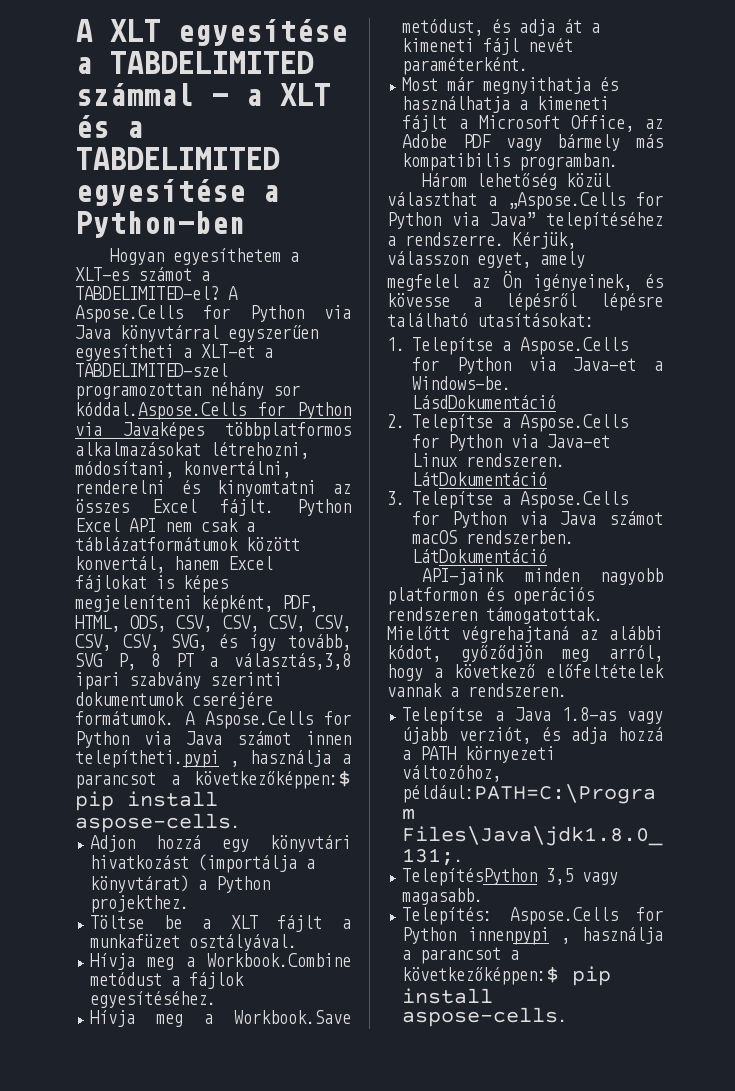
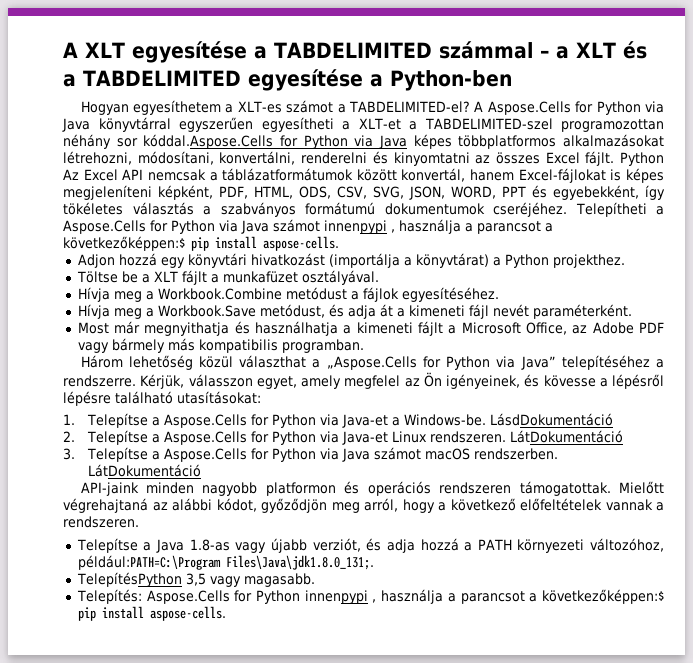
[123,422,204,440] Javaképes -> [379,134,452,149] Java képes
(351, 507) none -> [63,169,79,180] Az
[165,518,238,532] nem csak -> [147,169,206,181] nemcsak
[228,556,273,570] [75,575,147,592] Excel fájlokat -> [518,168,606,183] Excel-fájlokat
[222,615,351,632] [75,634,351,651] [75,653,351,670] [75,672,282,690] [75,692,273,709] [75,711,351,729] [75,731,351,748] [75,750,219,768] CSV, CSV, CSV, CSV, CSV, SVG, és így tovább, SVG P, 8 PT a választás,3,8 ipari szabvány szerinti dokumentumok cseréjére formátumok. A Aspose.Cells for Python via Java számot innen telepítheti.pypi -> [373,185,665,200] [63,202,664,217] [63,219,387,234] SVG, JSON, WORD, PPT és egyebekként, így tökéletes választás a szabványos formátumú dokumentumok cseréjéhez. Telepítheti a Aspose.Cells for Python via Java számot innenpypi

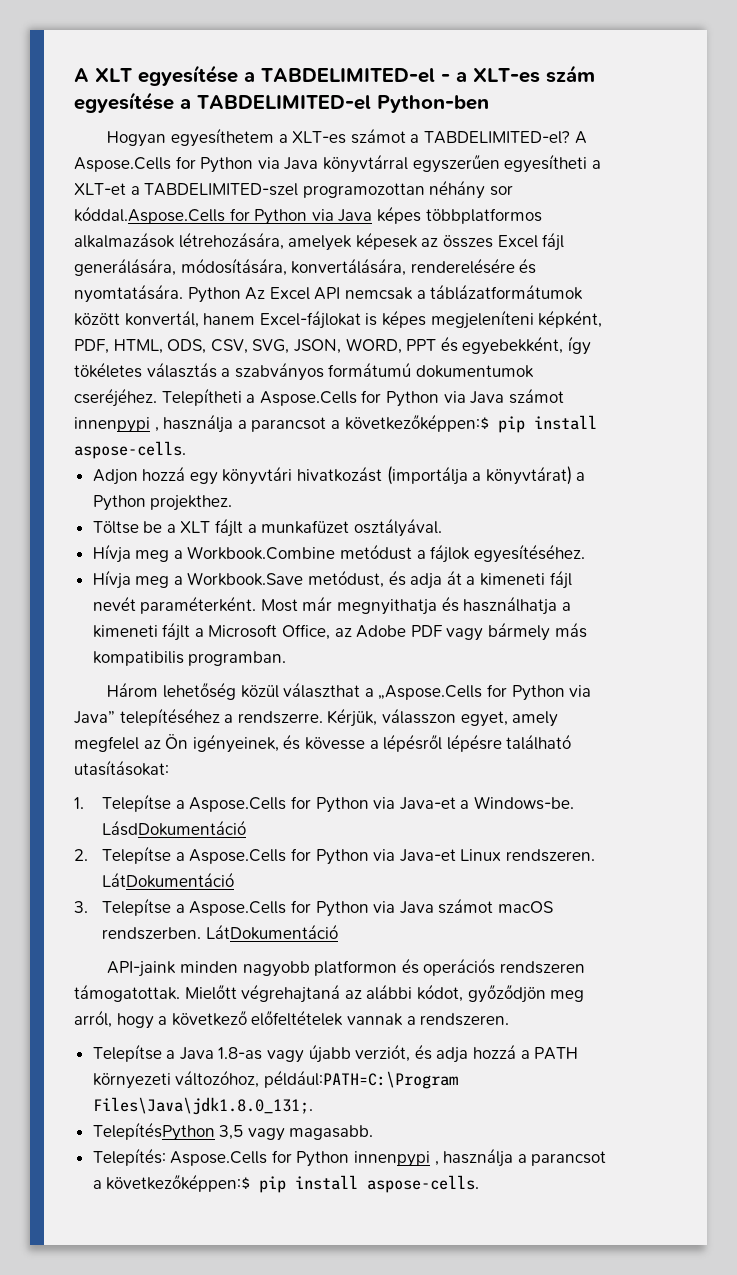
[273,41,647,59] [63,69,383,91] TABDELIMITED számmal – a XLT és a TABDELIMITED egyesítése a -> [261,65,595,83] [74,92,371,113] TABDELIMITED-el - a XLT-es szám egyesítése a TABDELIMITED-el
[563,134,664,147] [63,151,615,166] alkalmazásokat létrehozni, módosítani, konvertálni, renderelni és kinyomtatni az összes Excel fájlt. -> [74,232,565,251] [74,258,537,276] [74,284,183,303] alkalmazások létrehozására, amelyek képesek az összes Excel fájl generálására, módosítására, konvertálására, renderelésére és nyomtatására.
(632, 311) // -> (257, 605) none

